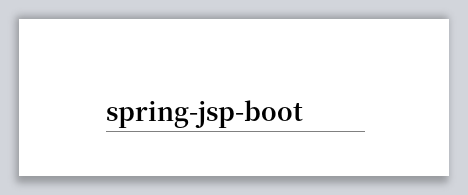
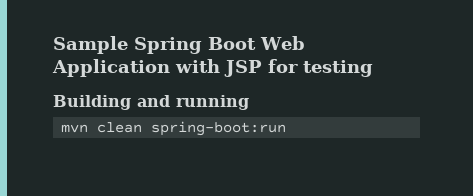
[106,100,303,128] spring-jsp-boot -> [53,36,305,54] [52,59,373,77] [53,95,249,110] [60,121,286,136] Sample Spring Boot Web Application with JSP for testing // Building and running // mvn clean spring-boot:run

